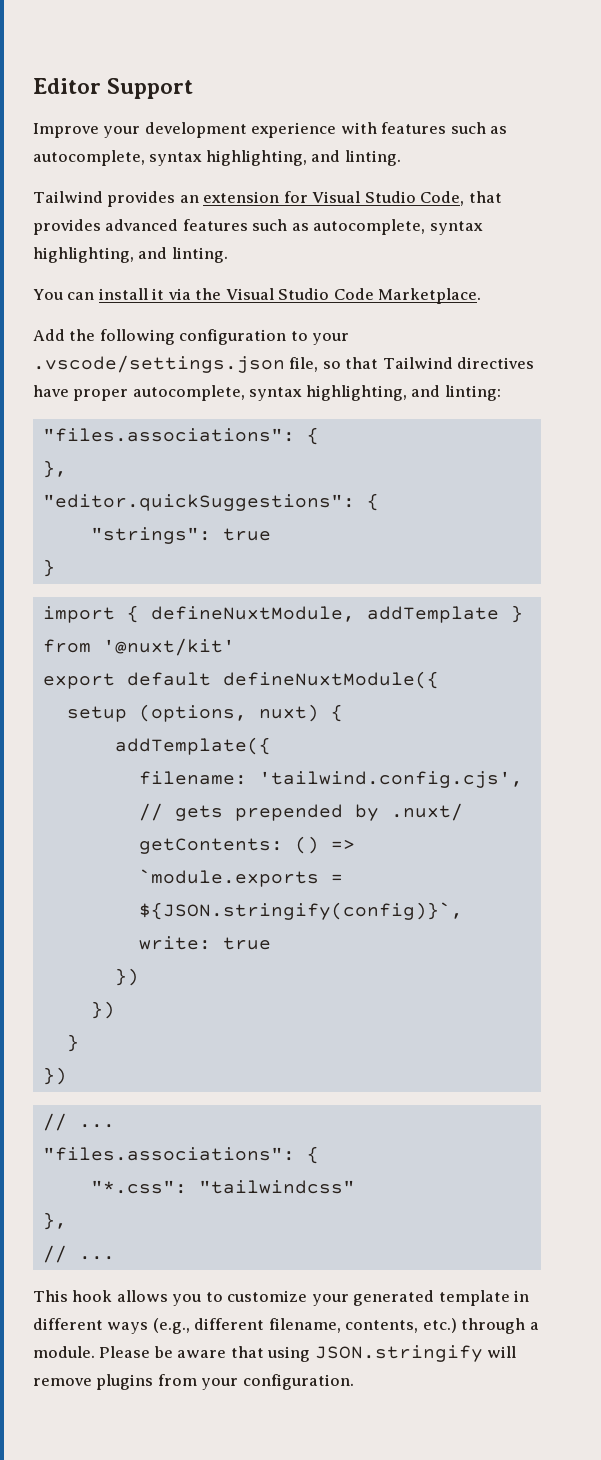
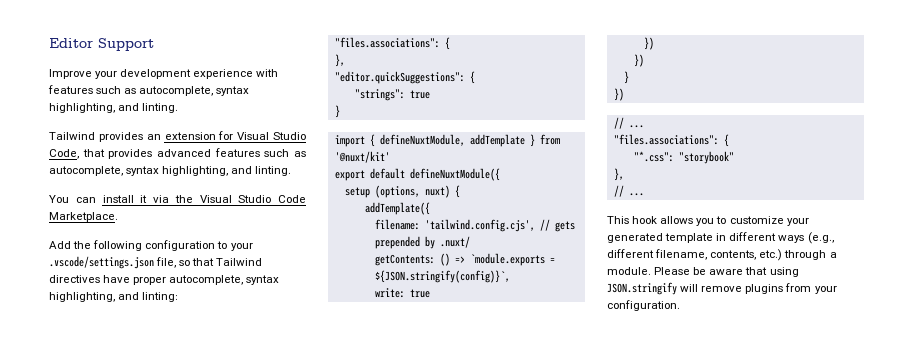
[198,1180,355,1194] "tailwindcss" -> [678,151,734,164] "storybook"

